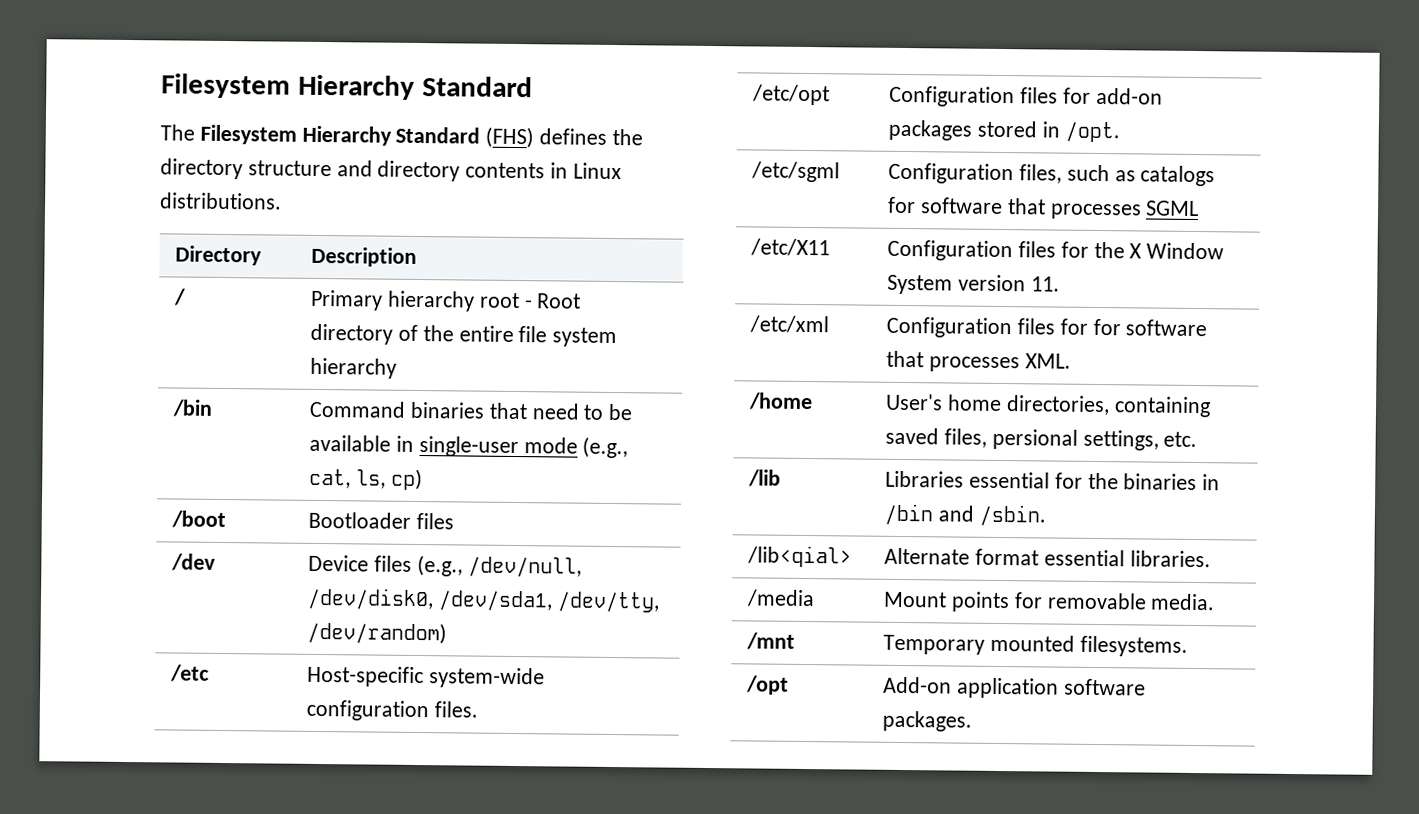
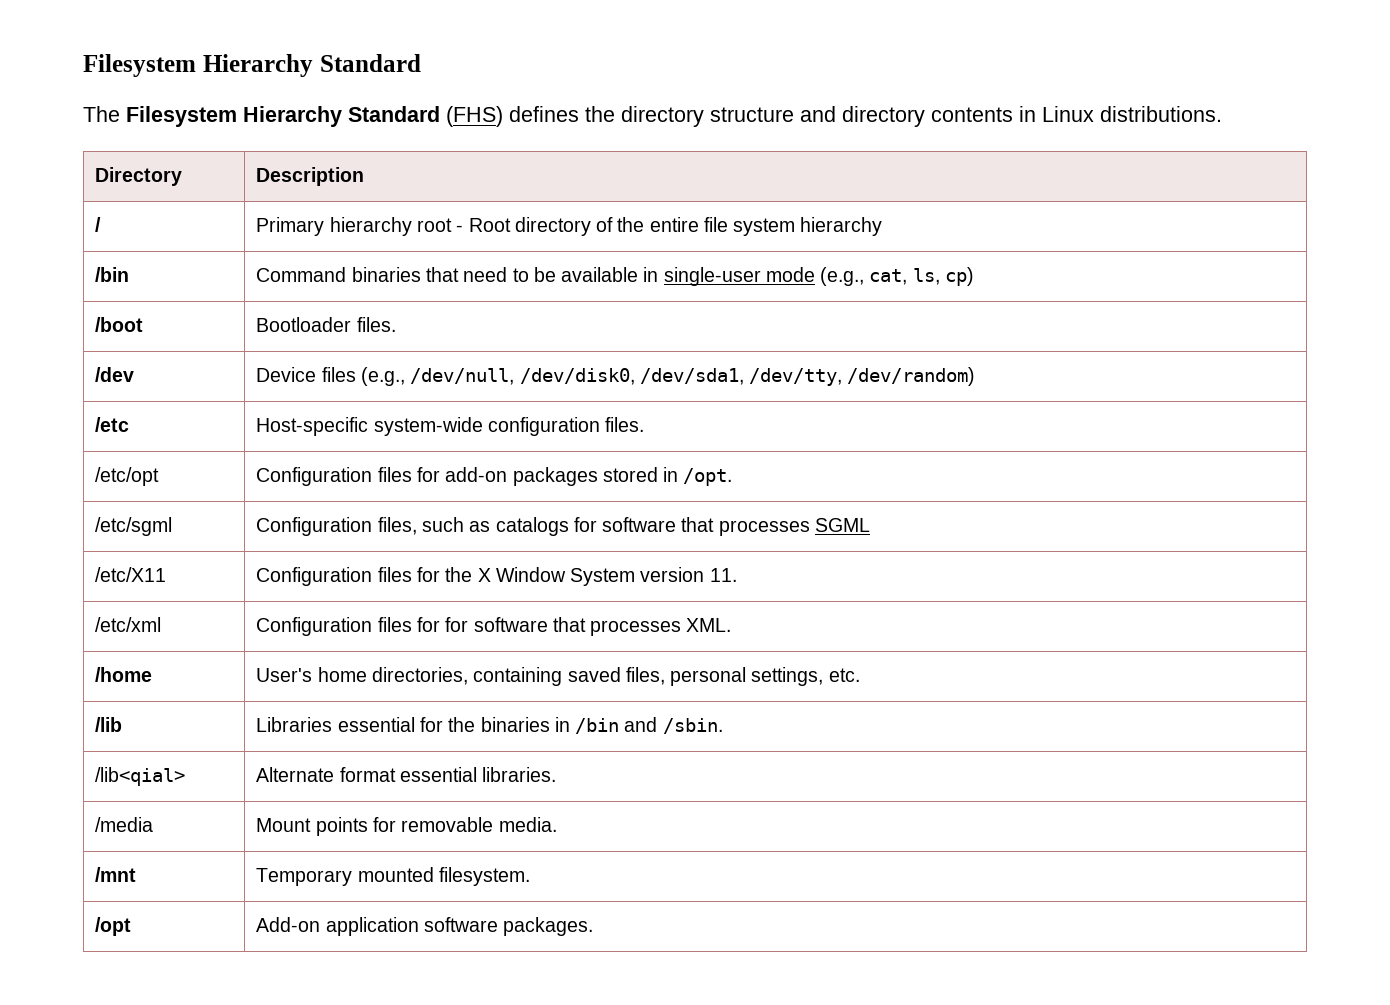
[415,512,454,530] files -> [356,317,396,332] files.
[991,428,1078,450] persional -> [670,667,747,686] personal
[1079,635,1188,657] filesystems. -> [439,867,531,886] filesystem.

